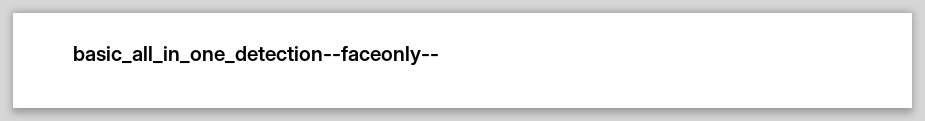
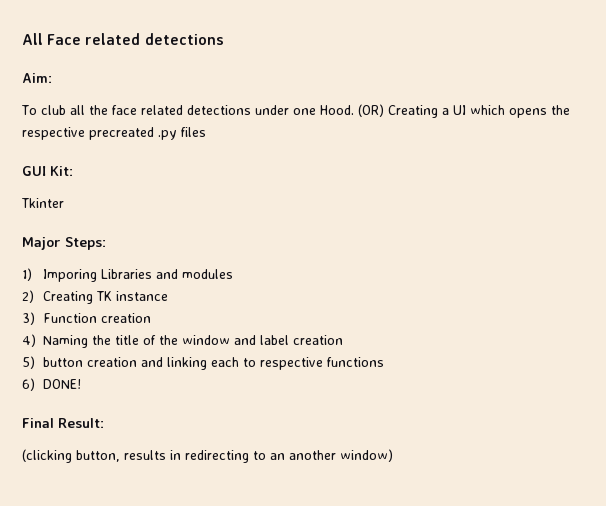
[73,46,439,66] basic_all_in_one_detection--faceonly-- -> [22,33,224,45] [22,73,52,83] [21,104,570,118] [22,127,206,140] [22,166,73,176] [21,198,64,208] [22,237,106,250] [22,268,234,282] [22,290,169,304] [22,312,152,325] [22,334,344,348] [22,356,385,370] [22,378,82,391] [22,418,104,428] [22,449,393,463] All Face related detections // Aim: // To club all the face related detections under one Hood. (OR) Creating a UI which opens the respective precreated .py files // GUI Kit: // Tkinter // Major Steps: // 1) Imporing Libraries and modules // 2) Creating TK instance // 3) Function creation // 4) Naming the title of the window and label creation // 5) button creation and linking each to respective functions // 6) DONE! // Final Result: // (clicking button, results in redirecting to an another window)

